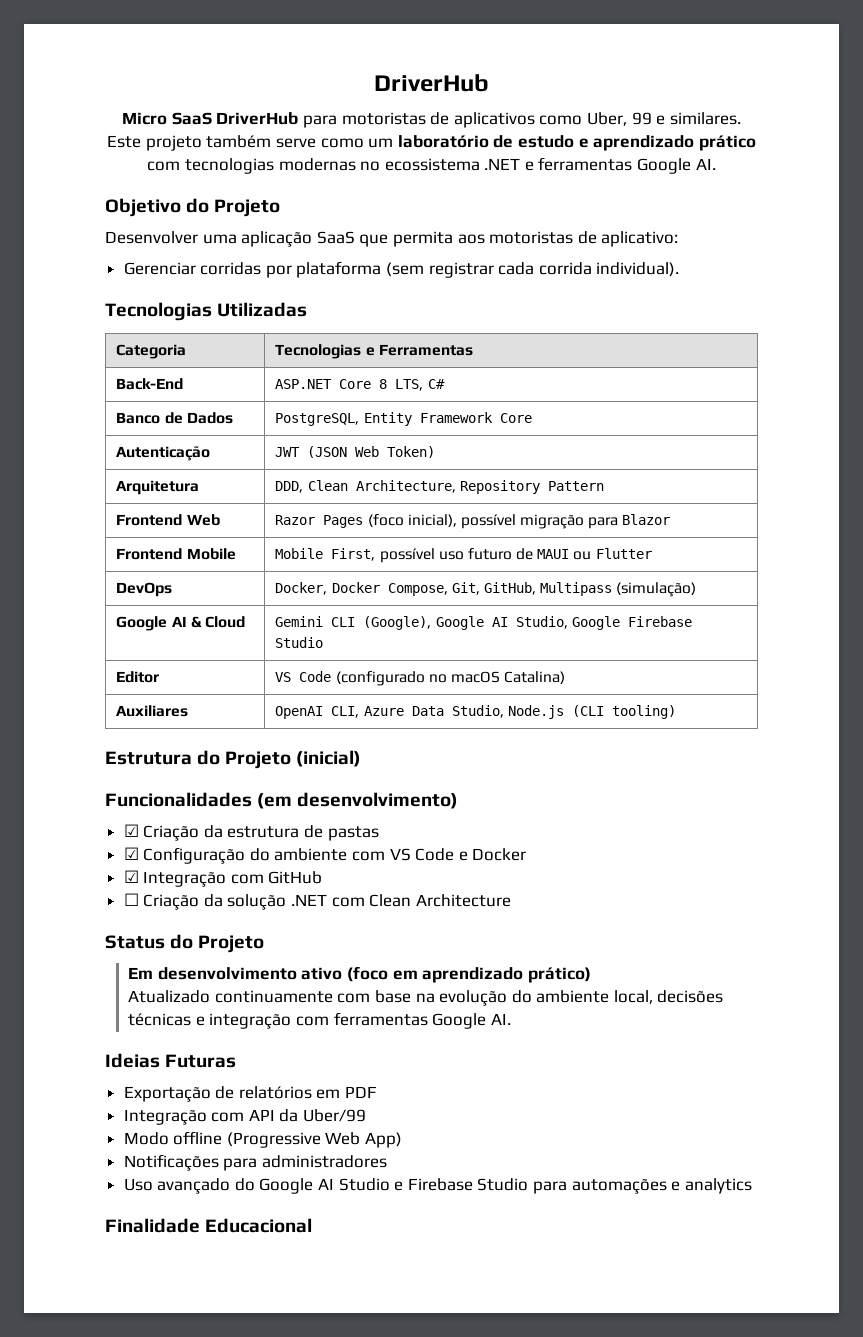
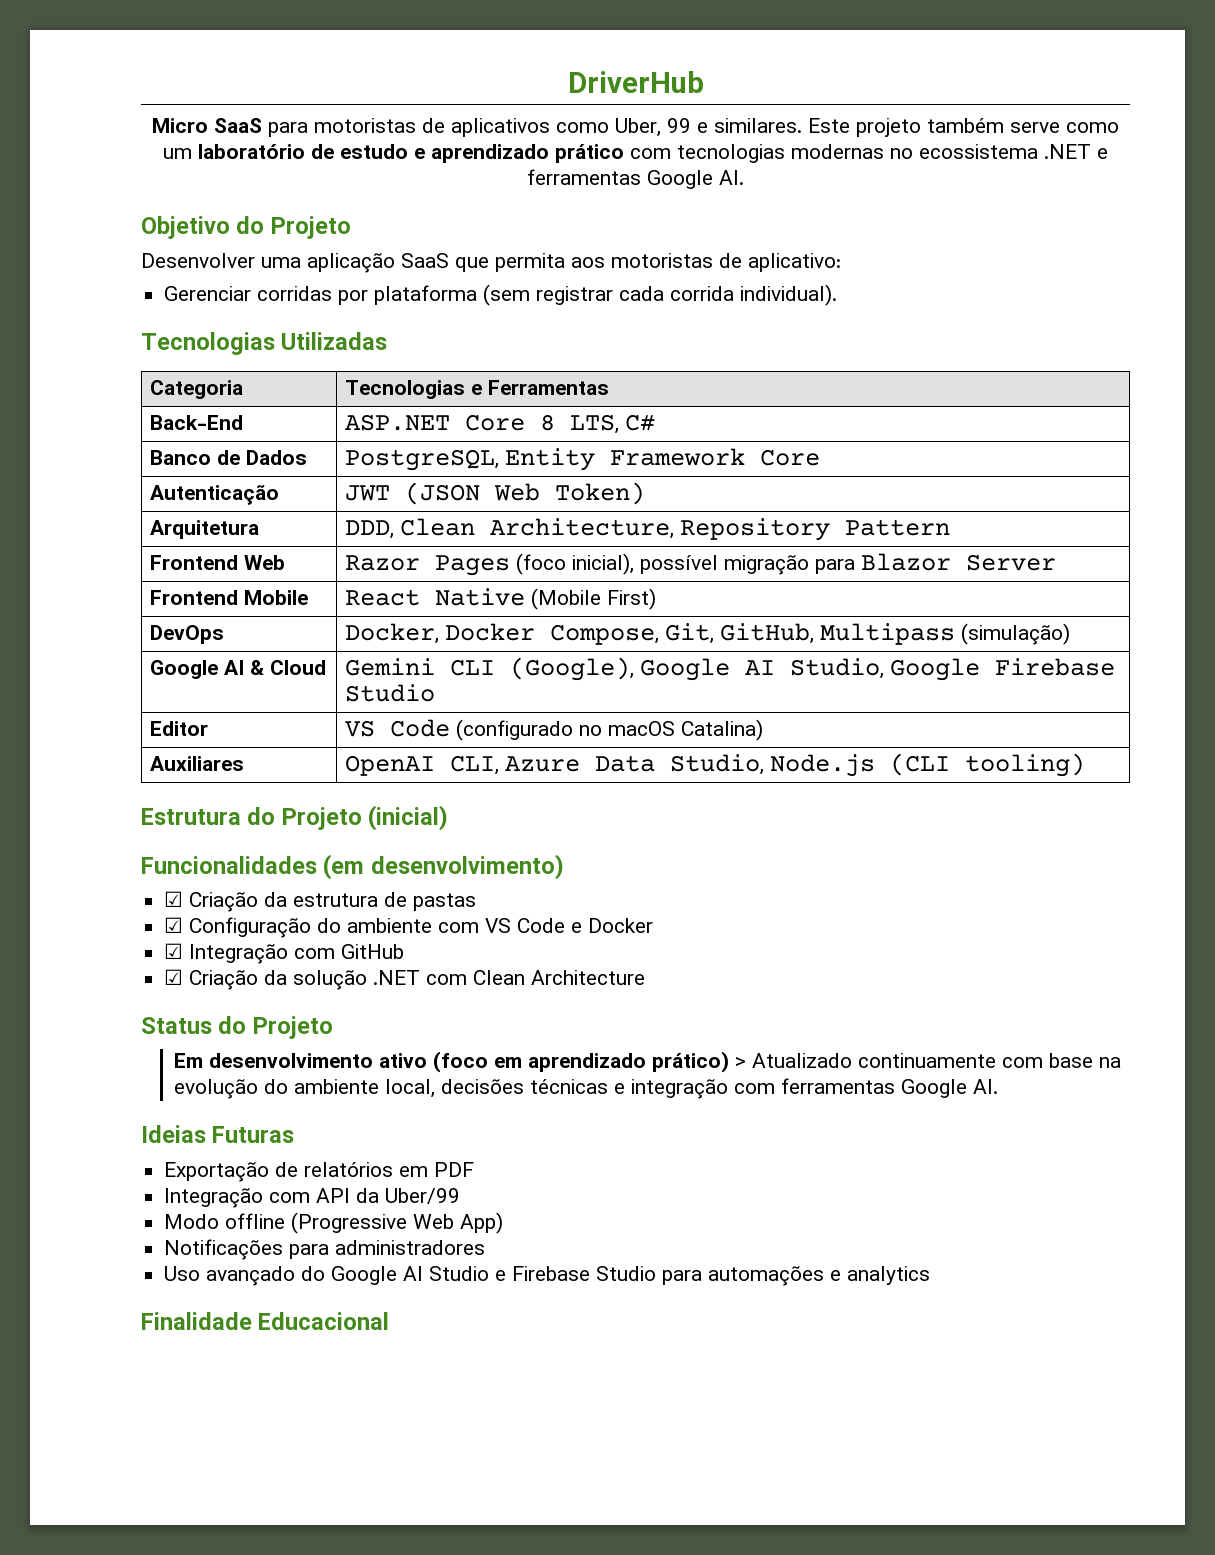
[216,112,299,125] DriverHub -> (262, 125) none
(671, 519) none -> [966,554,1057,571] Server
[275,548,652,563] Mobile First, possível uso futuro de MAUI ou Flutter -> [345,588,657,610] React Native (Mobile First)
[123,893,139,906] ☐ -> [164,969,184,985] ☑
(591, 975) // -> [735,1057,747,1068] >

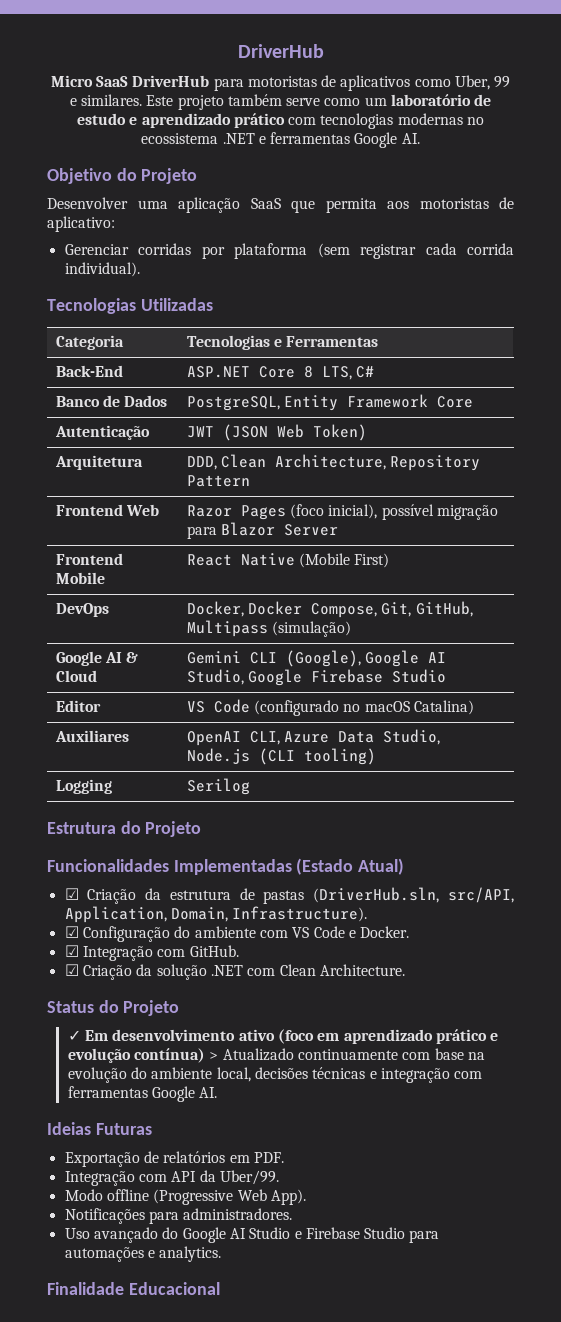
(262, 125) none -> [132,75,210,87] DriverHub
(1086, 765) none -> [55,779,112,794] [186,778,250,795] // Logging | Serilog
[368,805,449,831] (inicial) -> (202, 829) none
[323,854,564,880] (em desenvolvimento) -> [173,858,405,875] Implementadas (Estado Atual)
(477, 902) none -> [313,887,514,903] [64,906,368,923] (DriverHub.sln, src/API, Application, Domain, Infrastructure).
[588,918,654,933] Docker -> [360,926,410,938] Docker.
[341,944,405,959] GitHub -> [189,945,239,957] GitHub.
[531,970,646,985] Architecture -> [319,964,405,976] Architecture.
(333, 1027) none -> [67,1030,81,1041] ✓
[652,1051,730,1073] prático) -> [435,1029,499,1044] [67,1048,205,1063] prático e evolução contínua)
[434,1162,475,1177] PDF -> [253,1152,284,1163] PDF.
[385,1188,461,1204] Uber/99 -> [219,1170,279,1185] Uber/99.
[460,1212,504,1234] App) -> [270,1189,306,1205] App).
[335,1240,486,1255] administradores -> [183,1208,293,1220] administradores.
[847,1266,931,1285] analytics -> [159,1246,222,1262] analytics.

